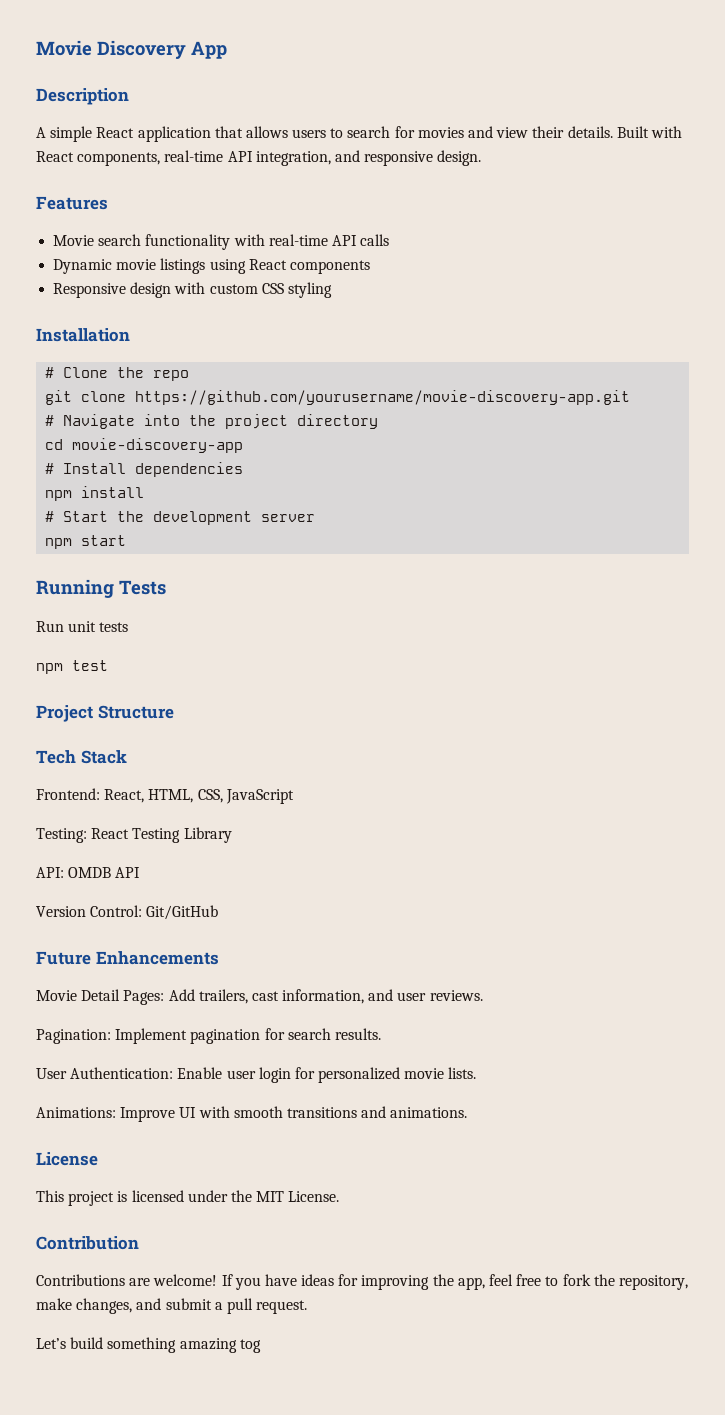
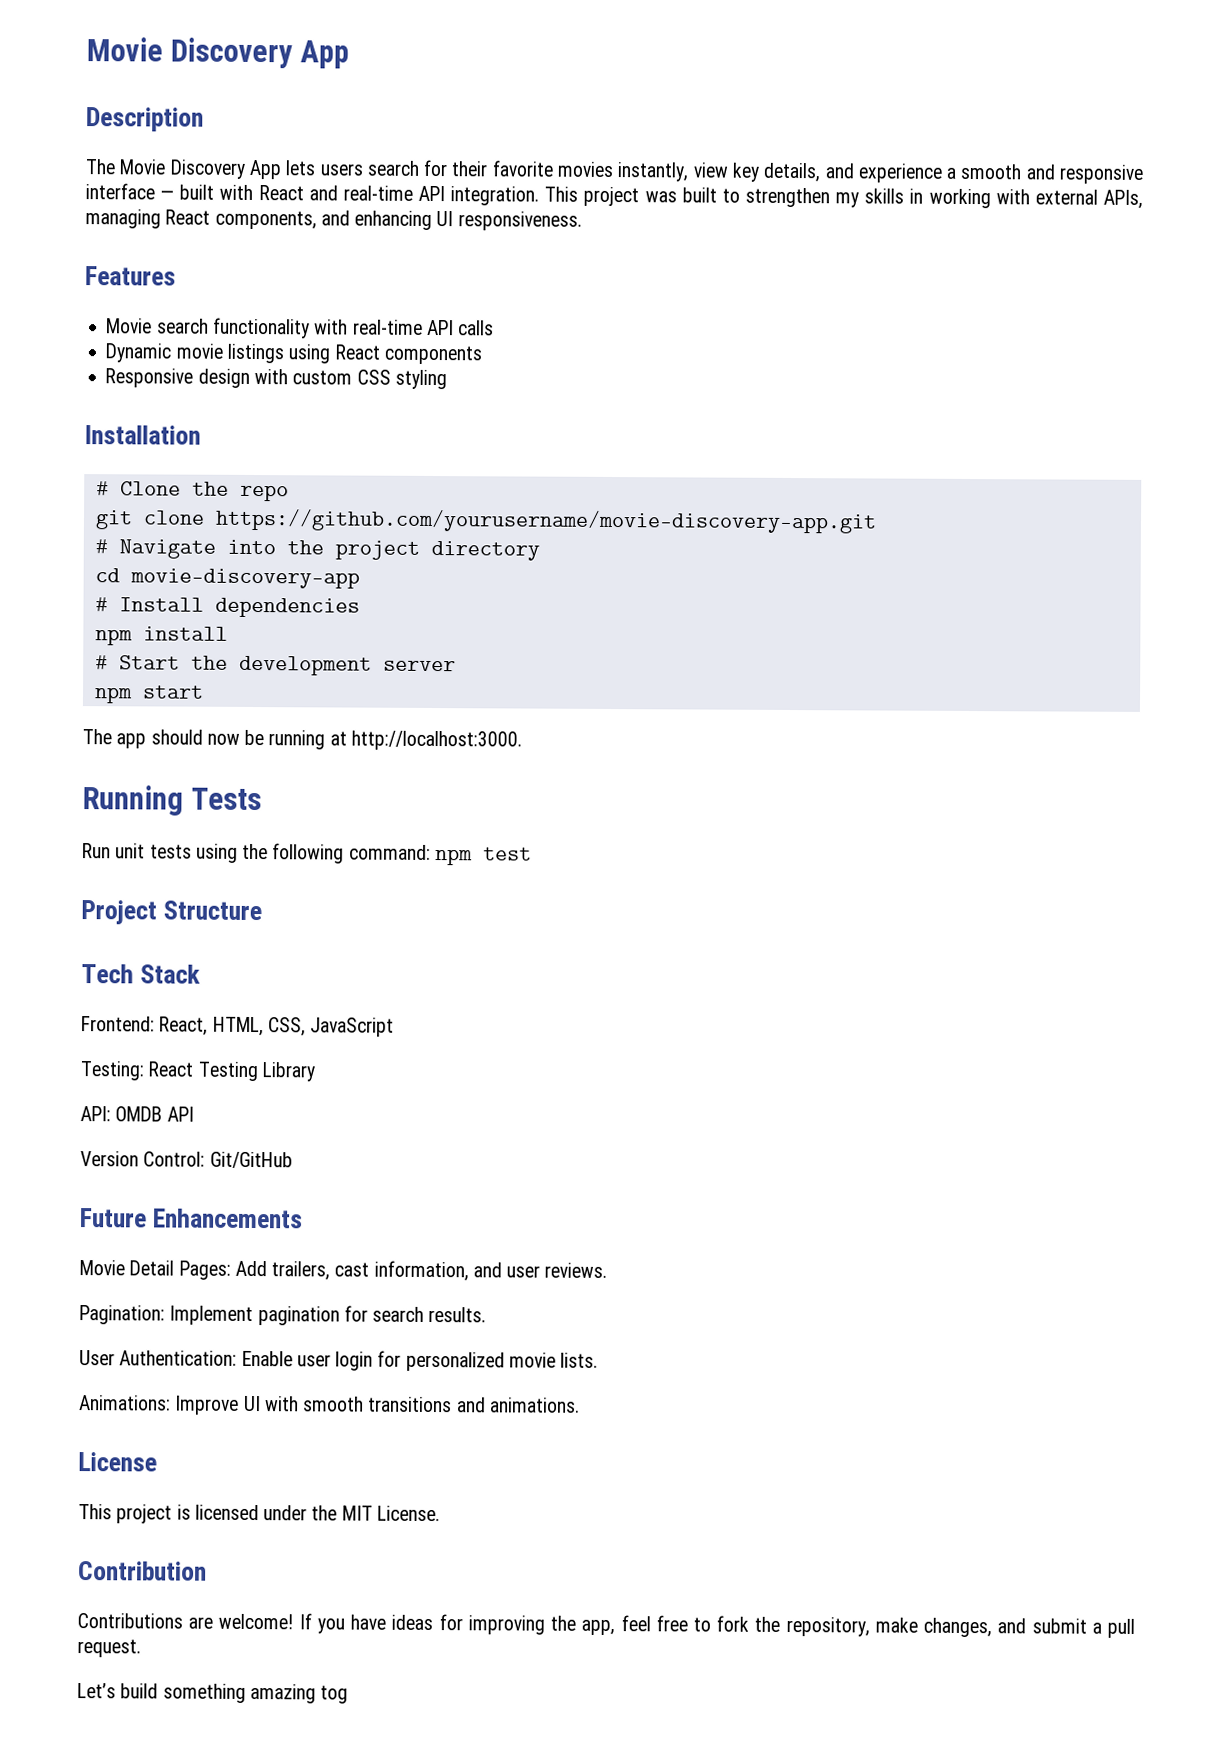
[36,126,649,142] A simple React application that allows users to search for movies and view their details. Built -> [85,159,1143,184] [85,183,215,200] The Movie Discovery App lets users search for their favorite movies instantly, view key details, and experience a smooth and responsive interface — built
[77,150,482,166] components, real-time API integration, and responsive design. -> [308,185,1143,209] [85,209,582,231] and real-time API integration. This project was built to strengthen my skills in working with external APIs, managing React components, and enhancing UI responsiveness.
(127, 540) none -> [82,729,522,751] // The app should now be running at http://localhost:3000.
(129, 627) // -> [195,843,431,864] using the following command:

